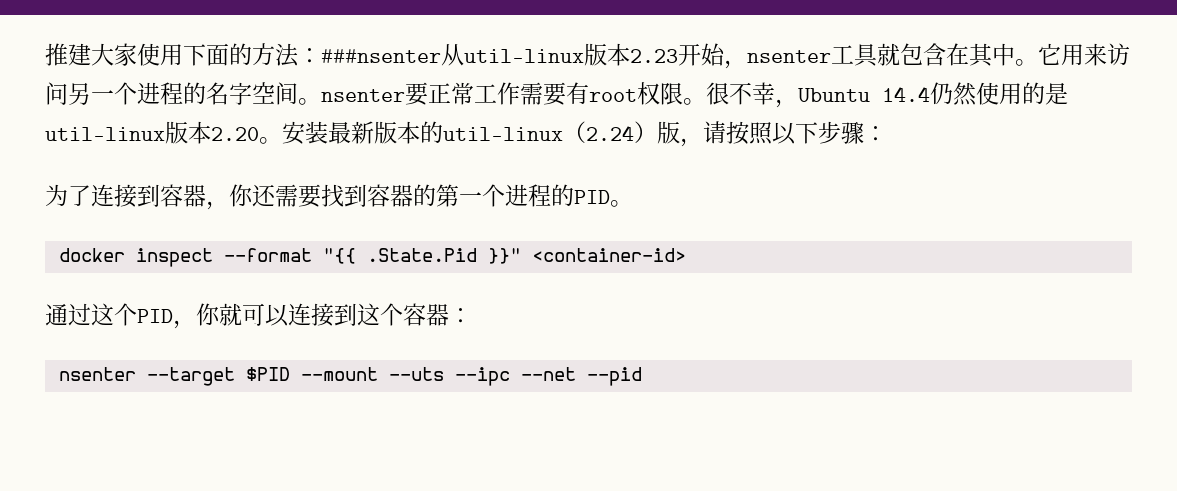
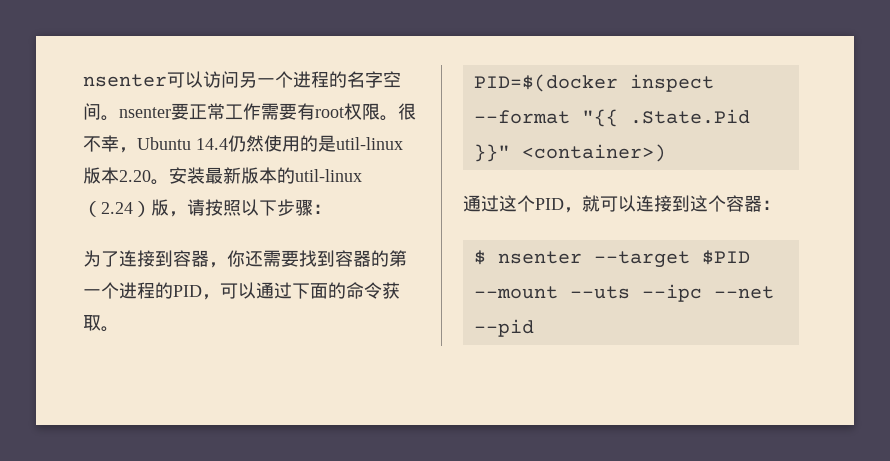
[45,43,1107,69] 推建大家使用下面的方法：###nsenter从util-linux版本2.23开始，nsenter工具就包含在其中。它用来 -> [83,71,203,88] nsenter可以
(610, 197) none -> [202,282,400,300] [83,315,101,331] ，可以通过下面的命令获取
[58,248,125,262] docker -> [473,74,618,92] PID=$(docker
[531,248,686,262] <container-id> -> [521,144,666,162] <container>)
[196,303,220,326] 你 -> (582, 210) none
(472, 315) none -> [473,250,486,265] $

